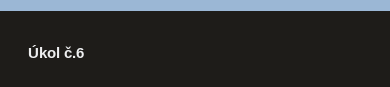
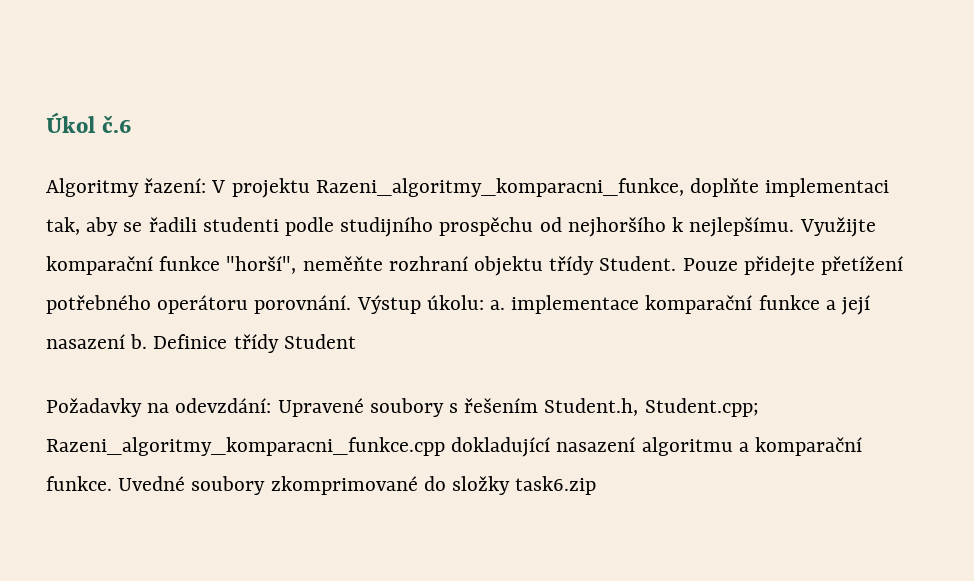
(85, 52) none -> [46,178,890,198] [46,217,876,237] [46,256,904,276] [46,295,871,315] [46,334,356,353] [46,398,759,417] [46,437,863,457] [46,476,597,495] // Algoritmy řazení: V projektu Razeni_algoritmy_komparacni_funkce, doplňte implementaci tak, aby se řadili studenti podle studijního prospěchu od nejhoršího k nejlepšímu. Využijte komparační funkce "horší", neměňte rozhraní objektu třídy Student. Pouze přidejte přetížení potřebného operátoru porovnání. Výstup úkolu: a. implementace komparační funkce a její nasazení b. Definice třídy Student // Požadavky na odevzdání: Upravené soubory s řešením Student.h, Student.cpp; Razeni_algoritmy_komparacni_funkce.cpp dokladující nasazení algoritmu a komparační funkce. Uvedné soubory zkomprimované do složky task6.zip

